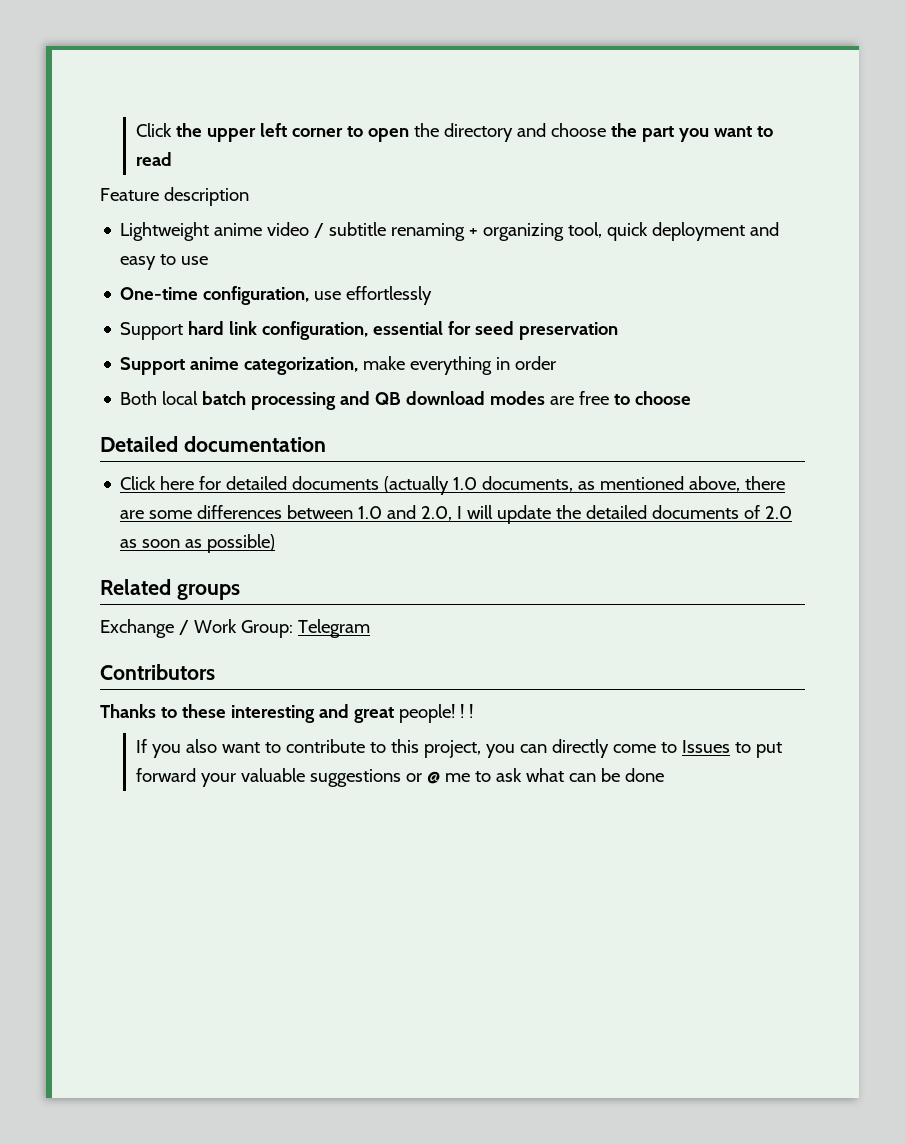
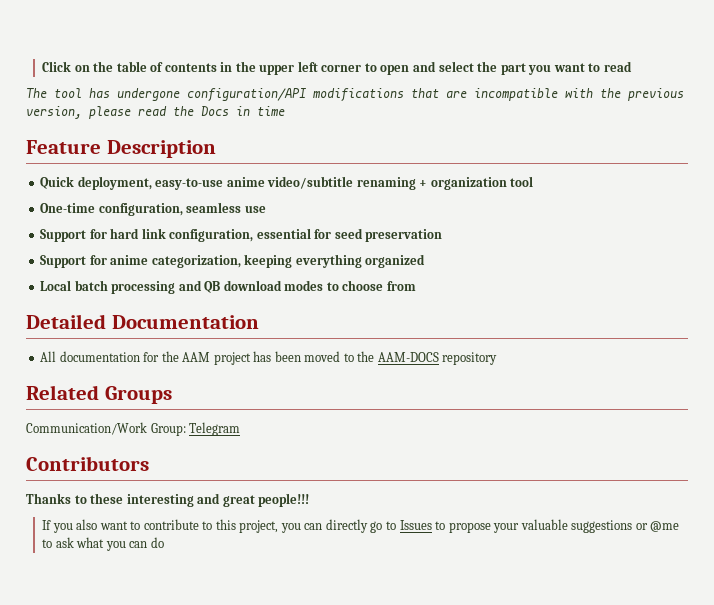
[135,123,172,137] Click -> [42,61,233,72] Click on the table of contents in
[413,123,606,142] the directory and choose -> [412,61,474,72] and select
[100,187,249,206] [120,222,780,241] [120,254,209,270] Feature description // Lightweight anime video / subtitle renaming + organizing tool, quick deployment and easy to use -> [26,88,684,102] [26,106,285,119] [26,140,216,158] [40,176,534,190] The tool has undergone configuration/API modifications that are incompatible with the previous version, please read the Docs in time // Feature Description // Quick deployment, easy-to-use anime video/subtitle renaming + organization tool
[314,286,433,305] [120,322,184,340] use effortlessly // Support -> [186,202,266,213] [40,229,107,242] seamless use // Support for
(186, 366) none -> [89,255,107,265] for
[363,356,557,375] [120,391,199,405] make everything in order // Both local -> [244,254,426,268] [40,280,72,291] keeping everything organized // Local
[550,391,610,405] are free -> (324, 285) none
(692, 398) none -> [386,281,416,291] from
(178, 444) none -> [111,315,259,329] [40,351,57,362] Documentation // All
[120,476,786,495] [120,505,793,524] [120,534,276,553] [100,579,240,600] [100,619,237,638] // Click here for detailed documents (actually 1.0 documents, as mentioned above, there are some differences between 1.0 and 2.0, I will update the detailed documents of 2.0 as soon as possible) // Related groups // Exchange / Work -> [143,351,498,365] [26,385,172,404] [26,422,147,435] for the AAM project has been moved to the AAM-DOCS repository // Related Groups // Communication/Work
[398,704,473,723] people! ! ! -> [258,493,310,507] people!!!
[612,744,656,753] come -> [370,521,383,533] go
[755,742,782,758] [135,768,196,782] put forward -> [448,522,491,533] propose
[426,771,470,784] @ me -> [650,521,680,532] @me
[568,768,664,782] can be done -> [105,537,164,551] you can do

